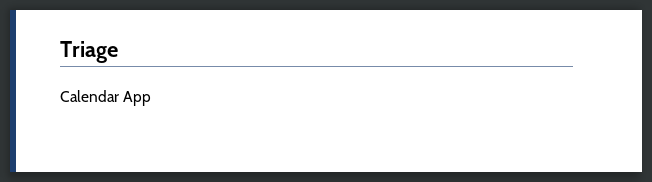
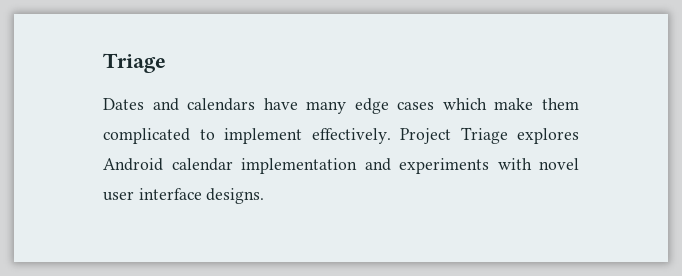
[60,90,152,106] Calendar App -> [103,98,579,114] [103,127,579,144] [103,158,579,174] [103,188,265,204] Dates and calendars have many edge cases which make them complicated to implement effectively. Project Triage explores Android calendar implementation and experiments with novel user interface designs.

